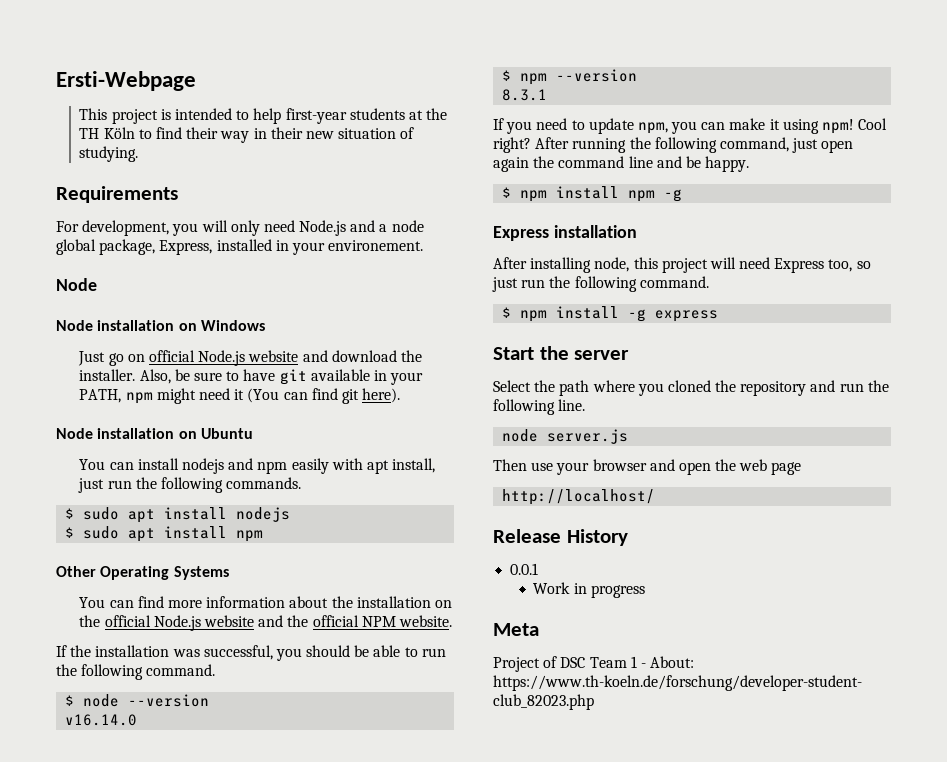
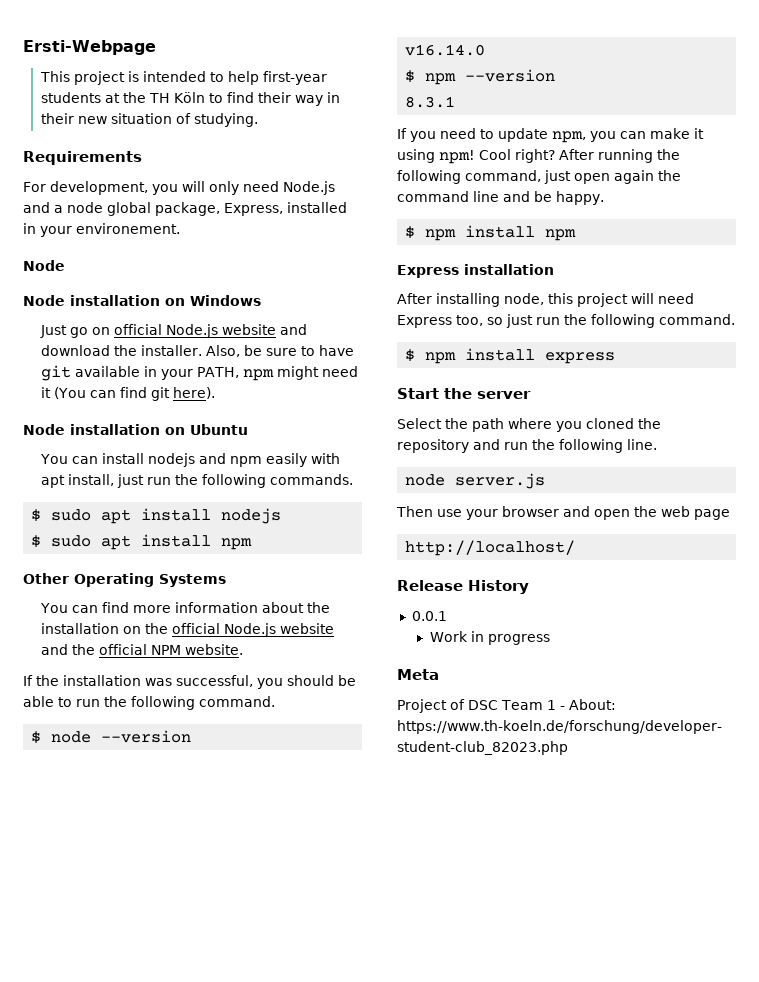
[664,189,683,202] -g -> (577, 235) none
[628,309,647,322] -g -> (536, 354) none

